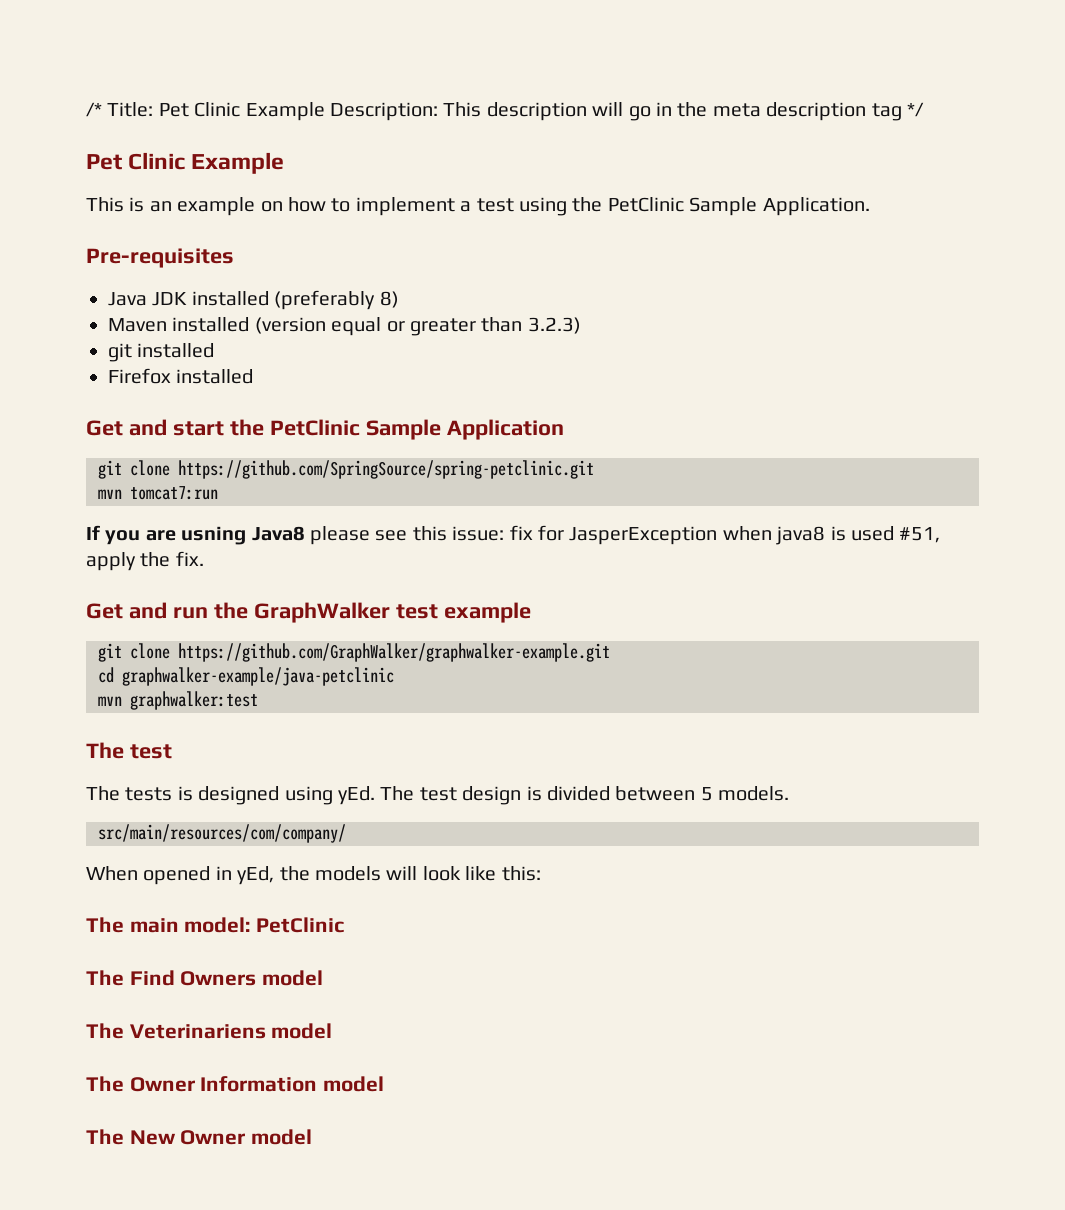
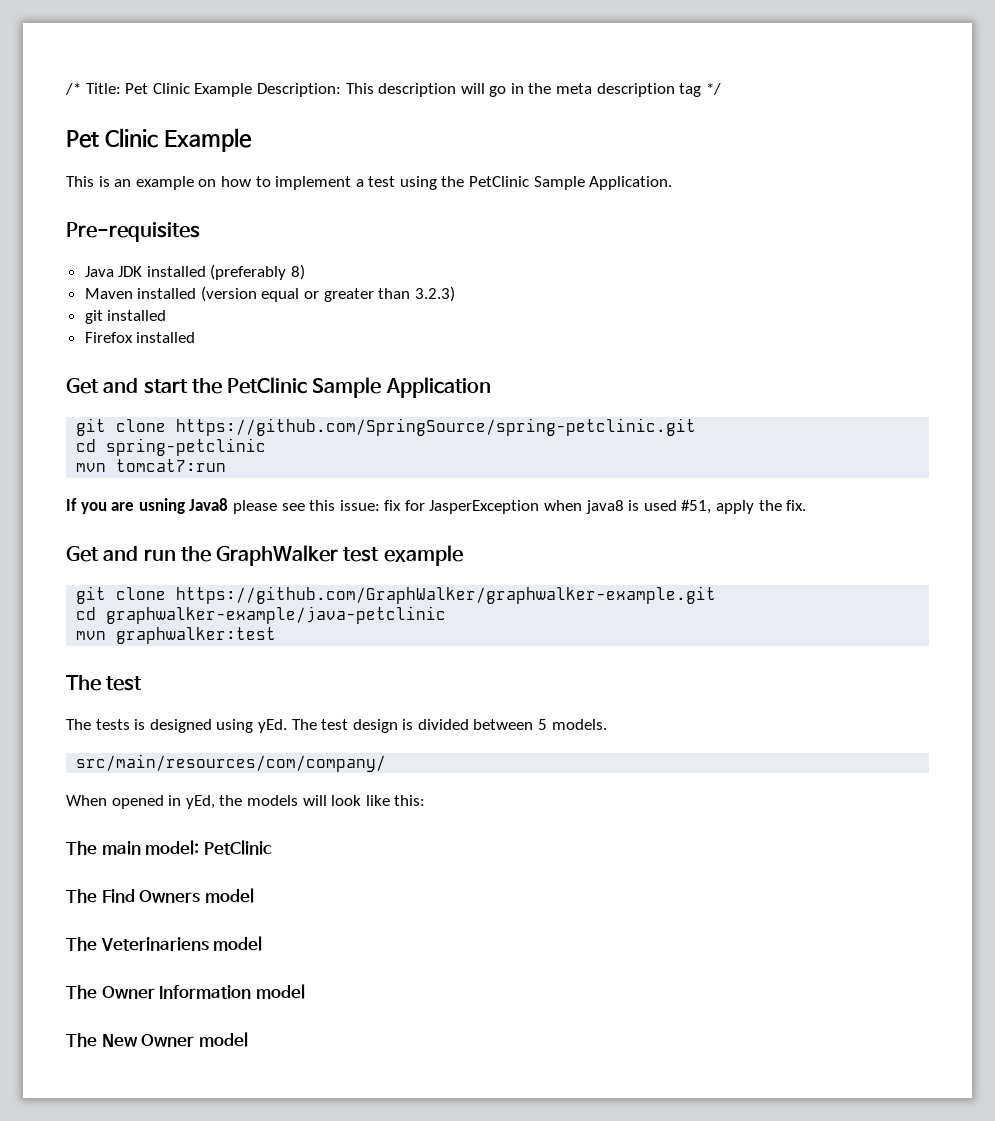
(594, 469) none -> [76,438,267,456] // cd spring-petclinic

